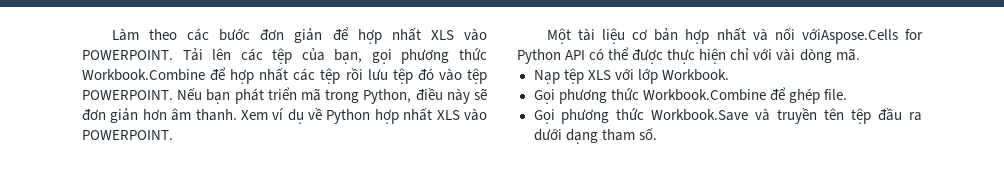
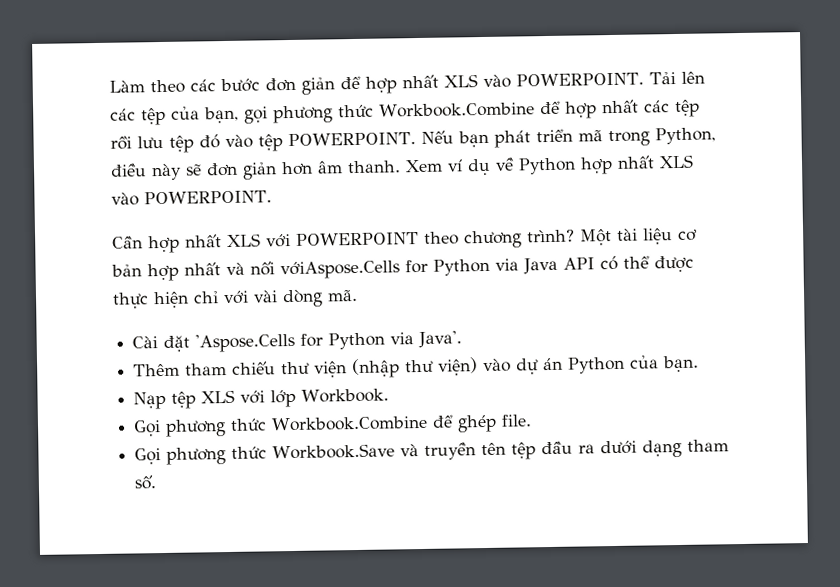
(173, 135) none -> [112,229,575,254] Cần hợp nhất XLS với POWERPOINT theo chương trình?
(561, 56) none -> [495,257,558,275] via Java
(860, 54) none -> [132,330,463,353] [133,355,700,379] // Cài đặt 'Aspose.Cells for Python via Java'. // Thêm tham chiếu thư viện (nhập thư viện) vào dự án Python của bạn.

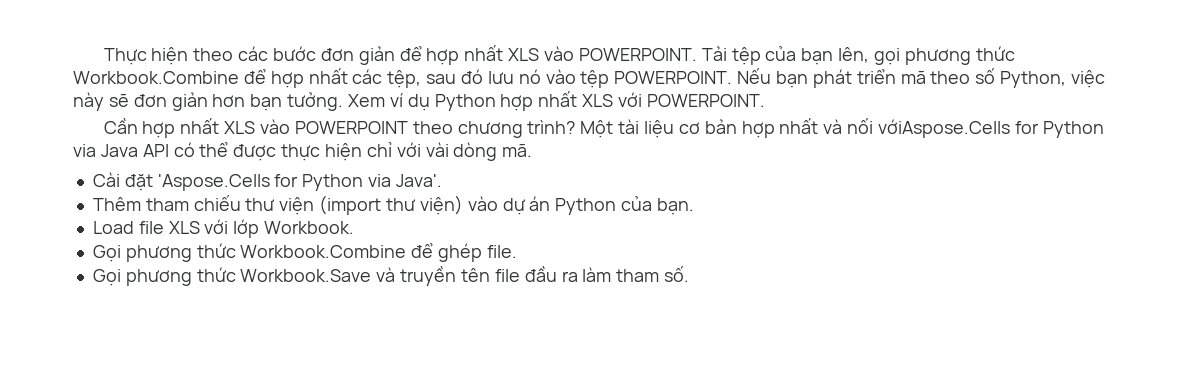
[109,80,145,93] Làm -> [103,47,189,65] Thực hiện
[680,71,705,84] [110,106,239,126] lên các tệp của bạn, -> [731,46,870,65] tệp của bạn lên,
[674,99,700,118] [110,134,220,153] tệp rồi lưu tệp đó -> [387,69,541,88] tệp, sau đó lưu nó
[607,127,716,147] [110,163,147,177] trong Python, điều -> [930,68,1106,88] theo số Python, việc
[317,160,401,174] âm thanh. -> [250,92,344,111] bạn tưởng.
[495,157,515,171] về -> (430, 102) none
[111,192,139,206] vào -> [618,92,643,107] với
[266,234,291,248] với -> [259,119,290,134] vào
[352,358,401,379] (nhập -> [319,195,382,215] (import
[133,391,197,410] Nạp tệp -> [92,221,164,234] Load file
[511,442,537,460] tệp -> [494,269,520,282] file
[600,439,683,458] dưới dạng -> [582,267,612,282] làm

